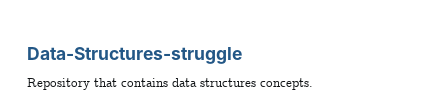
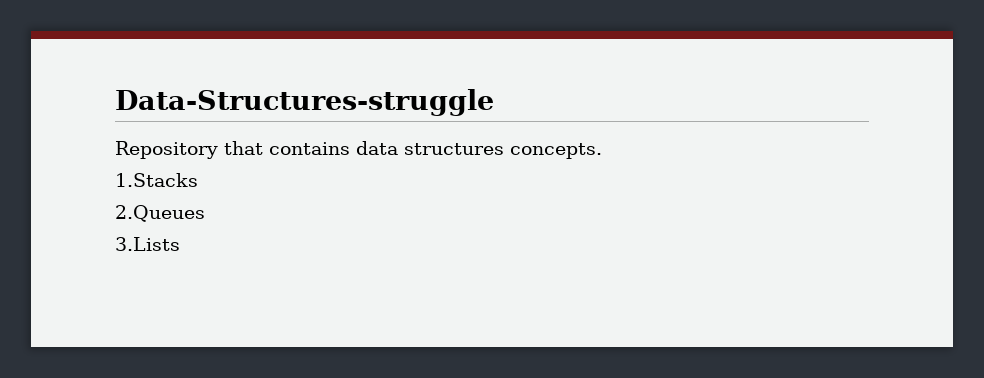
(313, 84) none -> [115,173,198,187] [115,205,205,222] [115,237,180,251] // 1.Stacks // 2.Queues // 3.Lists

